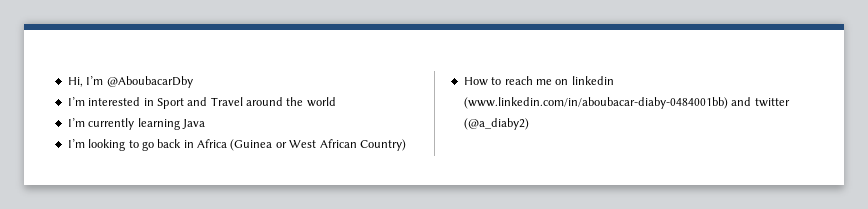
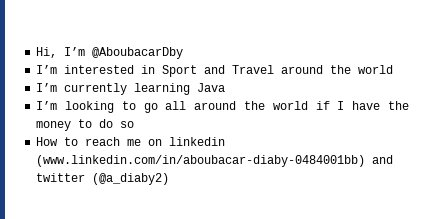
[157,139,406,151] back in Africa (Guinea or West African Country) -> [165,101,410,110] [36,119,135,131] all around the world if I have the money to do so

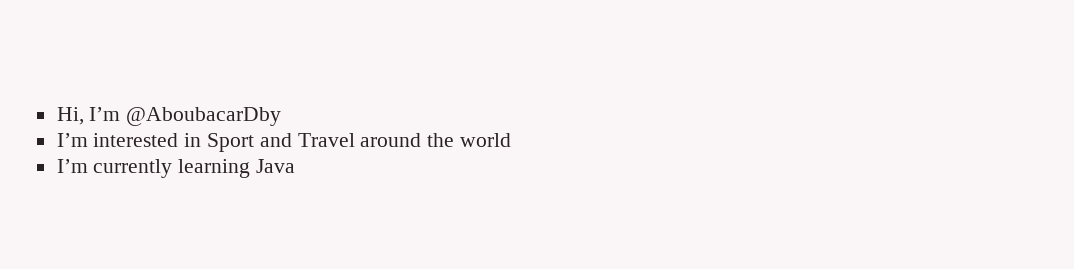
[36,101,410,113] [36,119,135,131] [36,137,226,146] [36,155,394,167] [36,173,170,185] // I’m looking to go all around the world if I have the money to do so // How to reach me on linkedin (www.linkedin.com/in/aboubacar-diaby-0484001bb) and twitter (@a_diaby2) -> (296, 166) none

